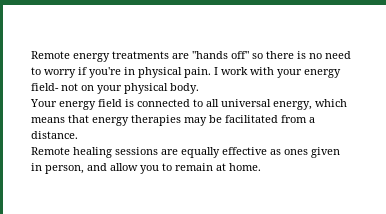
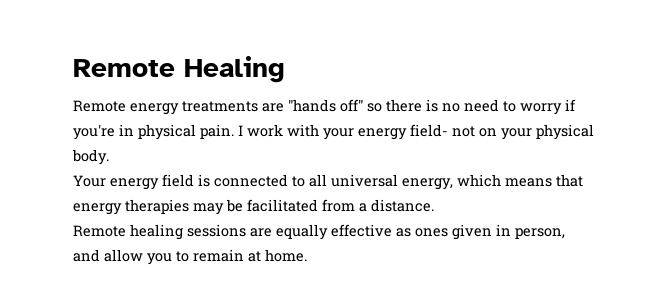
[31,51,70,59] Remote -> [73,56,285,83] [73,100,126,112] Remote Healing // Remote

